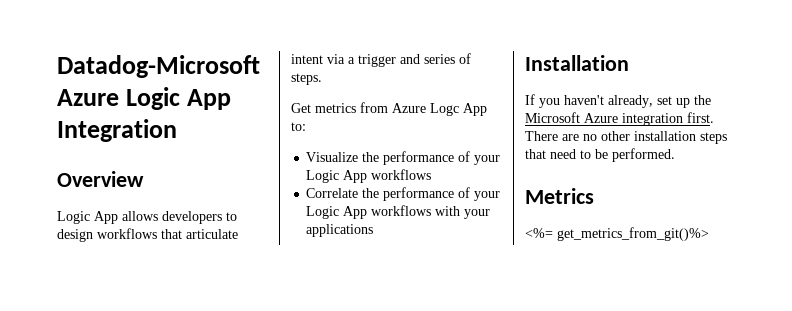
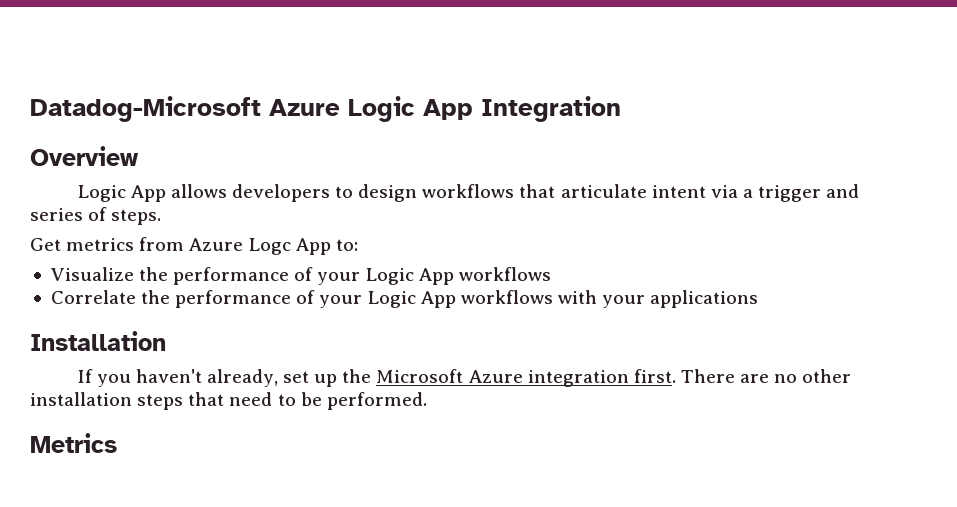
[525,227,709,241] // <%= get_metrics_from_git()%> -> (117, 443) none

